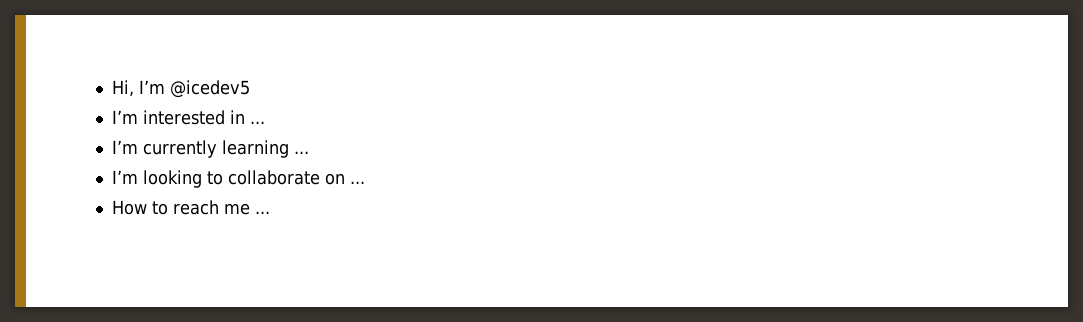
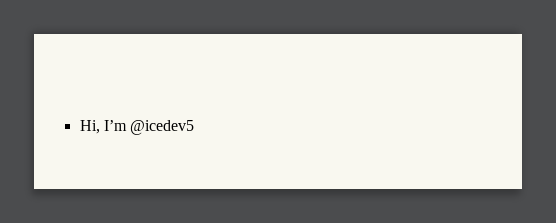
[111,110,265,125] [111,140,309,158] [111,170,365,188] [111,200,270,215] // I’m interested in ... // I’m currently learning ... // I’m looking to collaborate on ... // How to reach me ... -> (195, 127) none

